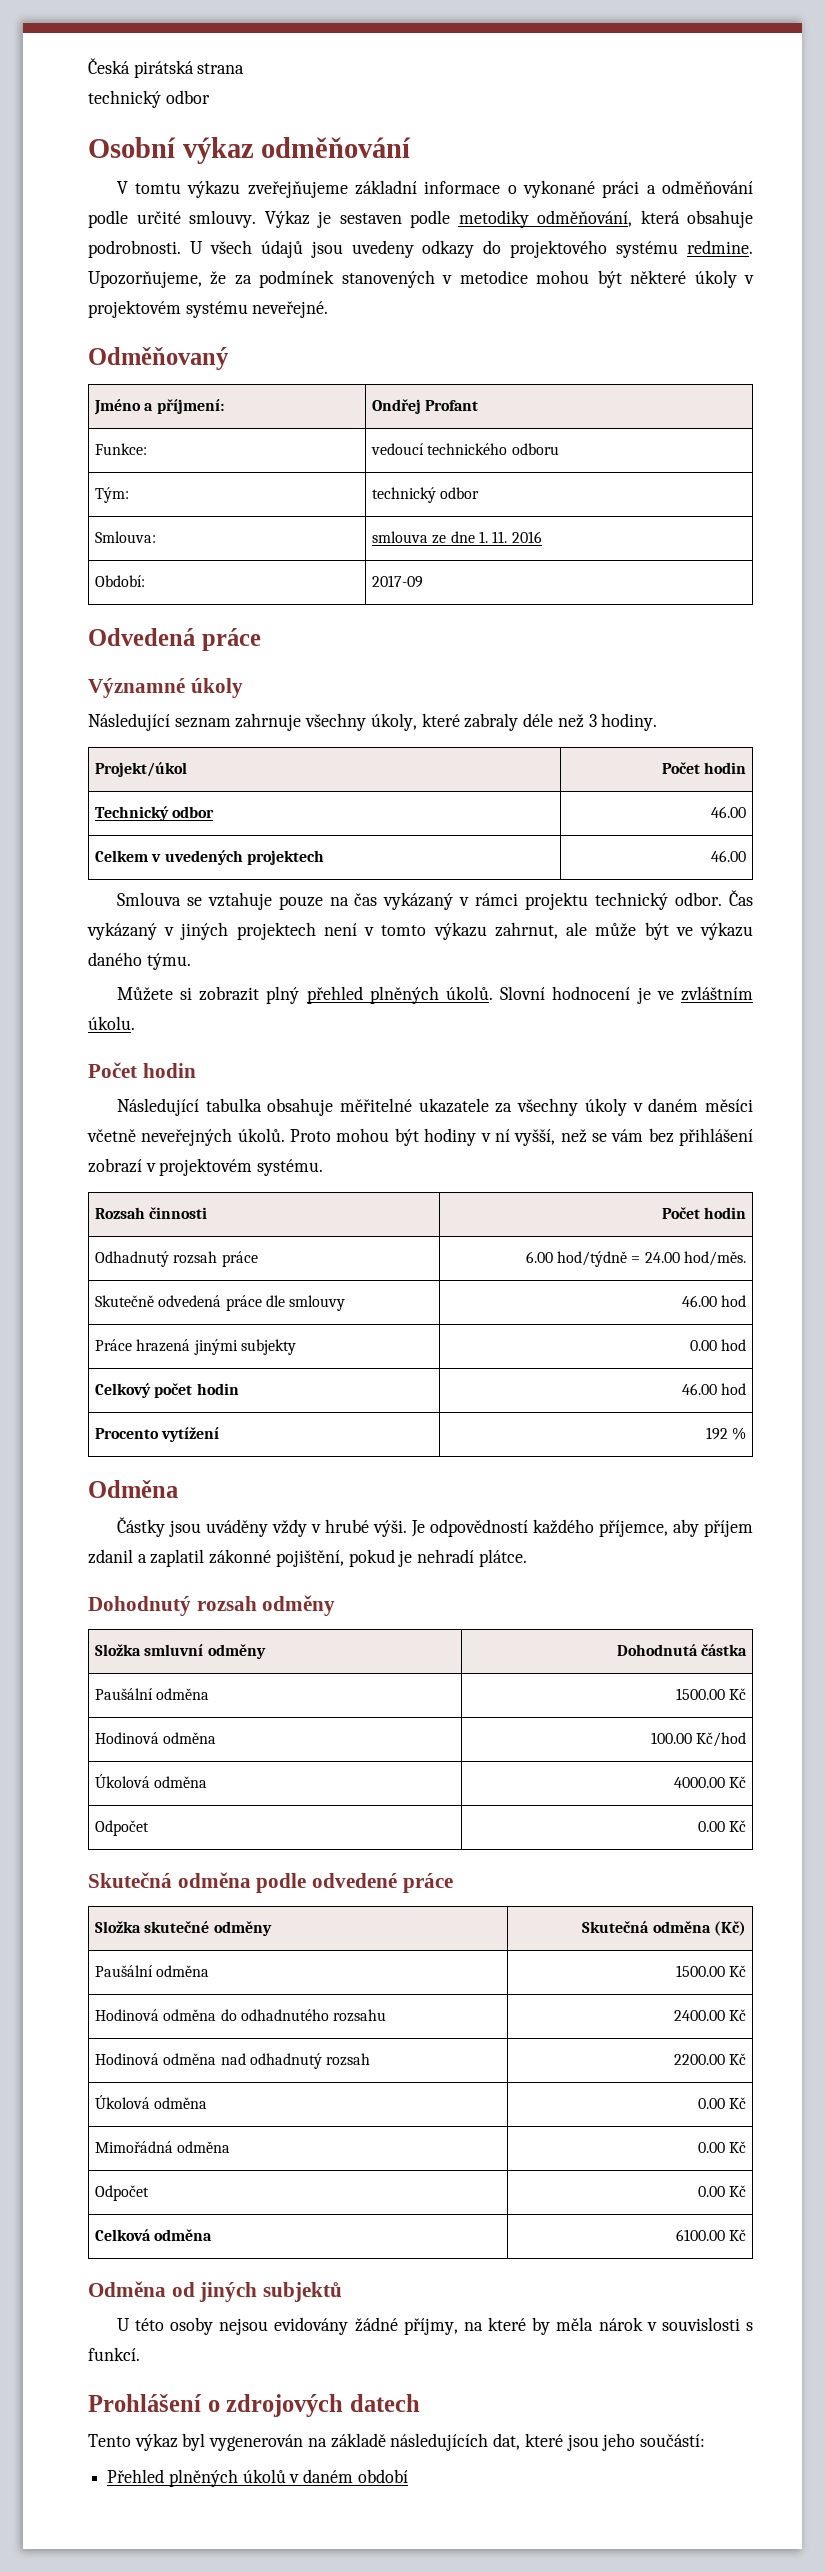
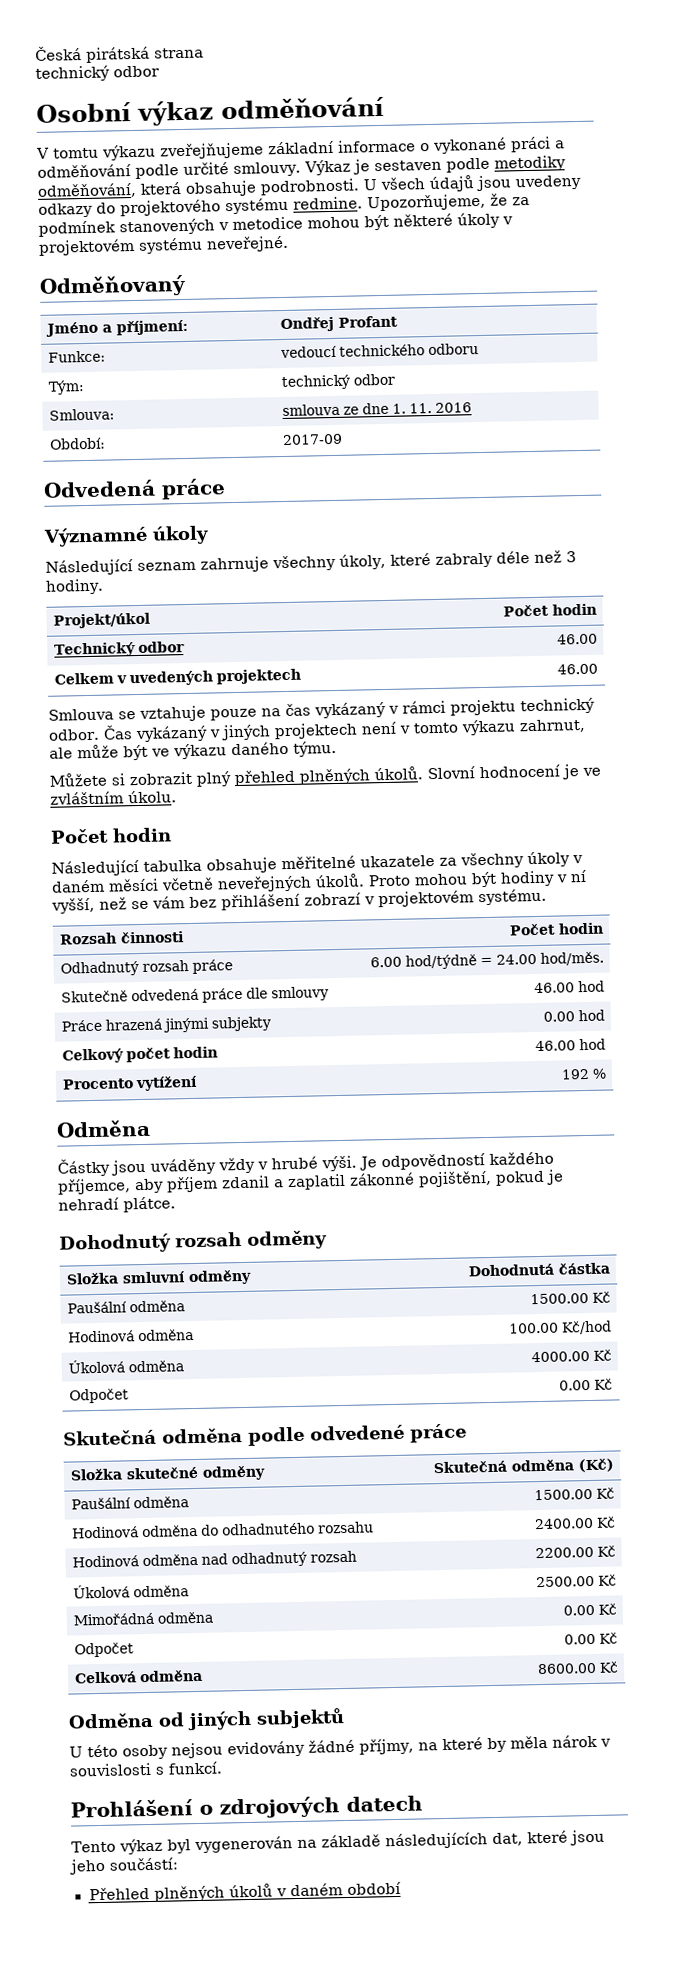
[697,2098,725,2109] 0.00 -> [536,1575,596,1588] 2500.00
[675,2229,725,2241] 6100.00 -> [537,1662,598,1675] 8600.00

